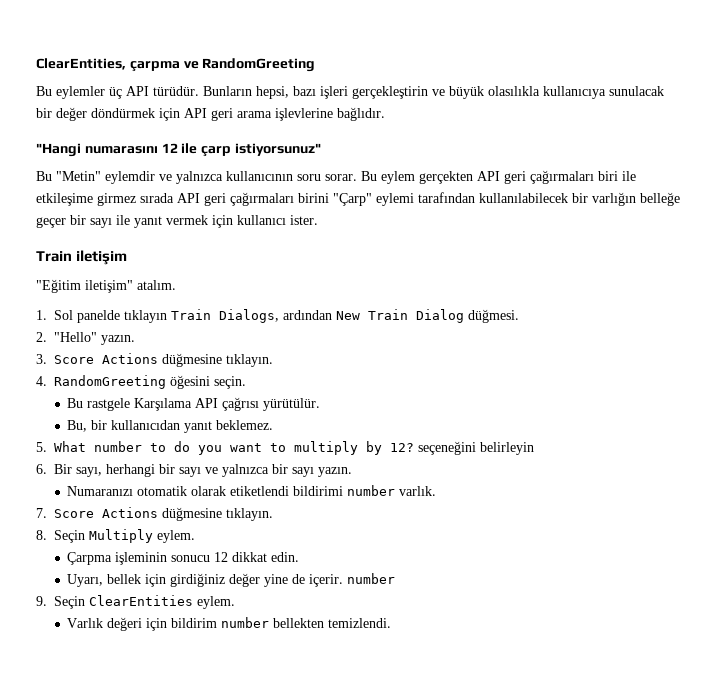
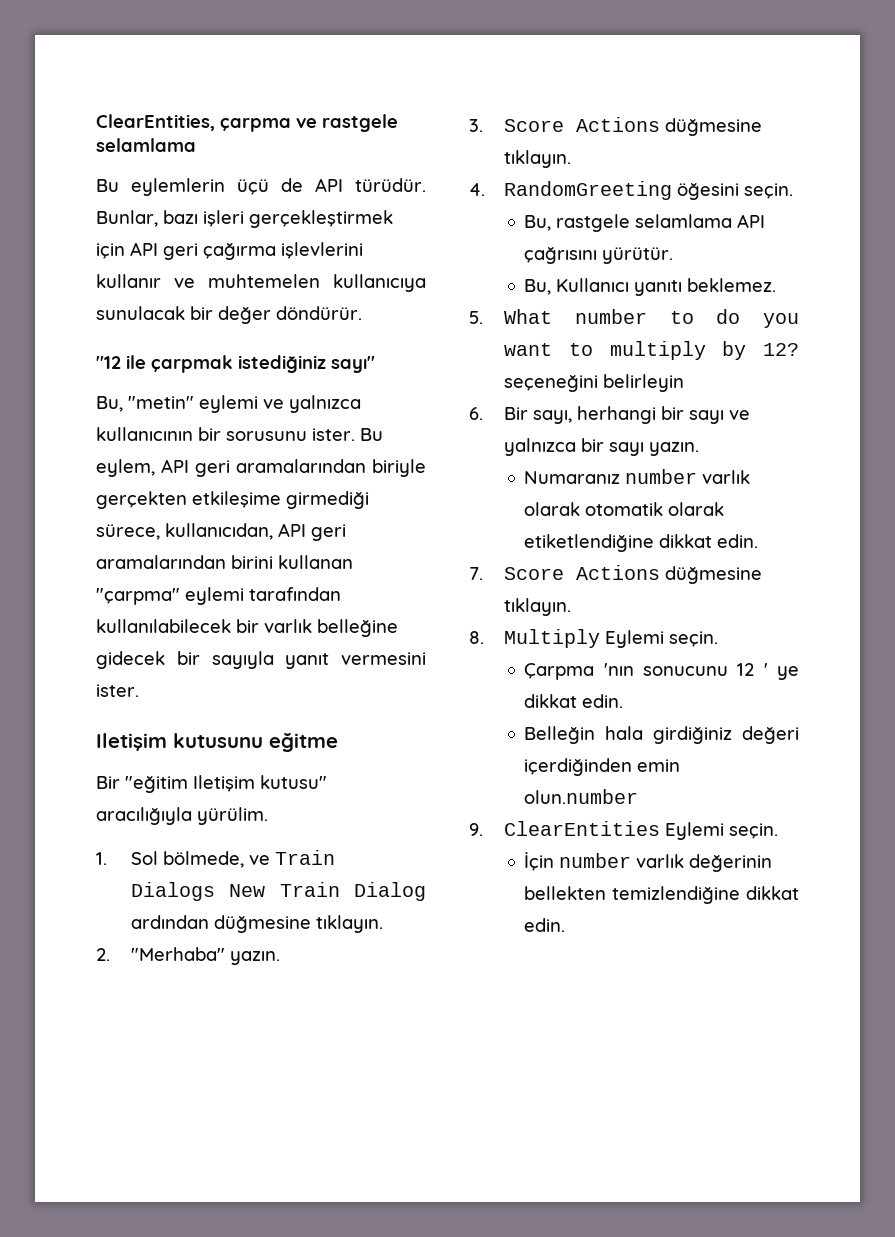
[202,58,316,72] [36,86,664,99] [36,107,385,121] [36,143,321,157] [36,170,636,184] [36,192,680,206] [36,215,318,228] [36,250,128,265] [36,279,176,293] [36,309,519,323] RandomGreeting // Bu eylemler üç API türüdür. Bunların hepsi, bazı işleri gerçekleştirin ve büyük olasılıkla kullanıcıya sunulacak bir değer döndürmek için API geri arama işlevlerine bağlıdır. // "Hangi numarasını 12 ile çarp istiyorsunuz" // Bu "Metin" eylemdir ve yalnızca kullanıcının soru sorar. Bu eylem gerçekten API geri çağırmaları biri ile etkileşime girmez sırada API geri çağırmaları birini "Çarp" eylemi tarafından kullanılabilecek bir varlığın belleğe geçer bir sayı ile yanıt vermek için kullanıcı ister. // Train iletişim // "Eğitim iletişim" atalım. // 1. Sol panelde tıklayın Train Dialogs, ardından New Train Dialog düğmesi. -> [322,114,398,132] [96,138,196,152] [96,178,426,196] [96,210,393,228] [96,242,363,260] [96,274,426,292] [96,306,362,324] [96,355,375,373] [96,395,361,413] [96,427,383,441] [96,459,426,477] [96,491,369,509] [96,523,346,541] [96,555,353,569] [96,587,341,605] [96,619,398,637] [96,651,426,669] [96,684,139,697] [96,733,338,752] [96,775,327,793] [96,807,268,825] [96,850,336,868] [131,882,426,901] [131,915,384,933] rastgele selamlama // Bu eylemlerin üçü de API türüdür. Bunlar, bazı işleri gerçekleştirmek için API geri çağırma işlevlerini kullanır ve muhtemelen kullanıcıya sunulacak bir değer döndürür. // "12 ile çarpmak istediğiniz sayı" // Bu, "metin" eylemi ve yalnızca kullanıcının bir sorusunu ister. Bu eylem, API geri aramalarından biriyle gerçekten etkileşime girmediği sürece, kullanıcıdan, API geri aramalarından birini kullanan "çarpma" eylemi tarafından kullanılabilecek bir varlık belleğine gidecek bir sayıyla yanıt vermesini ister. // Iletişim kutusunu eğitme // Bir "eğitim Iletişim kutusu" aracılığıyla yürülim. // 1. Sol bölmede, ve Train Dialogs New Train Dialog ardından düğmesine tıklayın.
[54,332,97,342] "Hello" -> [131,947,226,961] "Merhaba"
[67,397,321,411] [67,420,213,433] Bu rastgele Karşılama API çağrısı yürütülür. // Bu, bir kullanıcıdan yanıt -> [524,214,766,232] [524,247,674,264] [524,278,683,296] Bu, rastgele selamlama API çağrısını yürütür. // Bu, Kullanıcı yanıtı
[67,485,437,496] Numaranızı otomatik olarak etiketlendi bildirimi number varlık. -> [524,469,751,484] [524,502,725,516] [524,534,759,552] Numaranız number varlık olarak otomatik olarak etiketlendiğine dikkat edin.
[54,529,195,543] [67,552,300,565] [67,573,396,587] [36,595,235,609] [67,617,392,631] Seçin Multiply eylem. // Çarpma işleminin sonucu 12 dikkat edin. // Uyarı, bellek için girdiğiniz değer yine de içerir. number // 9. Seçin ClearEntities eylem. // Varlık değeri için bildirim number bellekten temizlendi. -> [504,629,719,648] [524,663,799,680] [524,694,624,708] [524,726,799,744] [524,758,681,776] [524,789,639,804] [469,821,779,840] [524,852,773,872] [524,886,799,904] [524,918,566,932] Multiply Eylemi seçin. // Çarpma 'nın sonucunu 12 ' ye dikkat edin. // Belleğin hala girdiğiniz değeri içerdiğinden emin olun.number // 9. ClearEntities Eylemi seçin. // İçin number varlık değerinin bellekten temizlendiğine dikkat edin.

